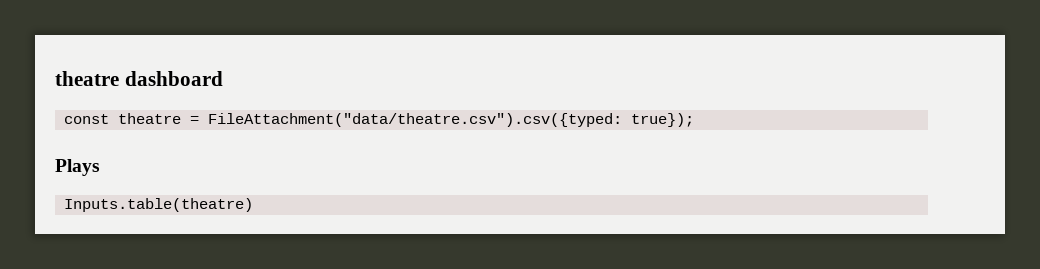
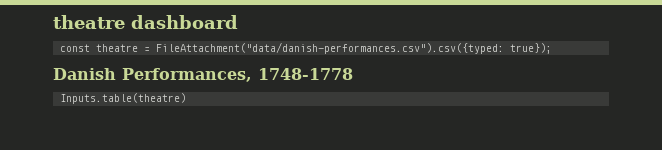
[208,113,623,127] FileAttachment("data/theatre.csv").csv({typed: -> [155,42,504,54] FileAttachment("data/danish-performances.csv").csv({typed:
[55,159,100,176] Plays -> [53,68,353,82] Danish Performances, 1748-1778

